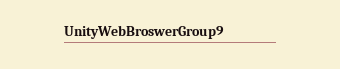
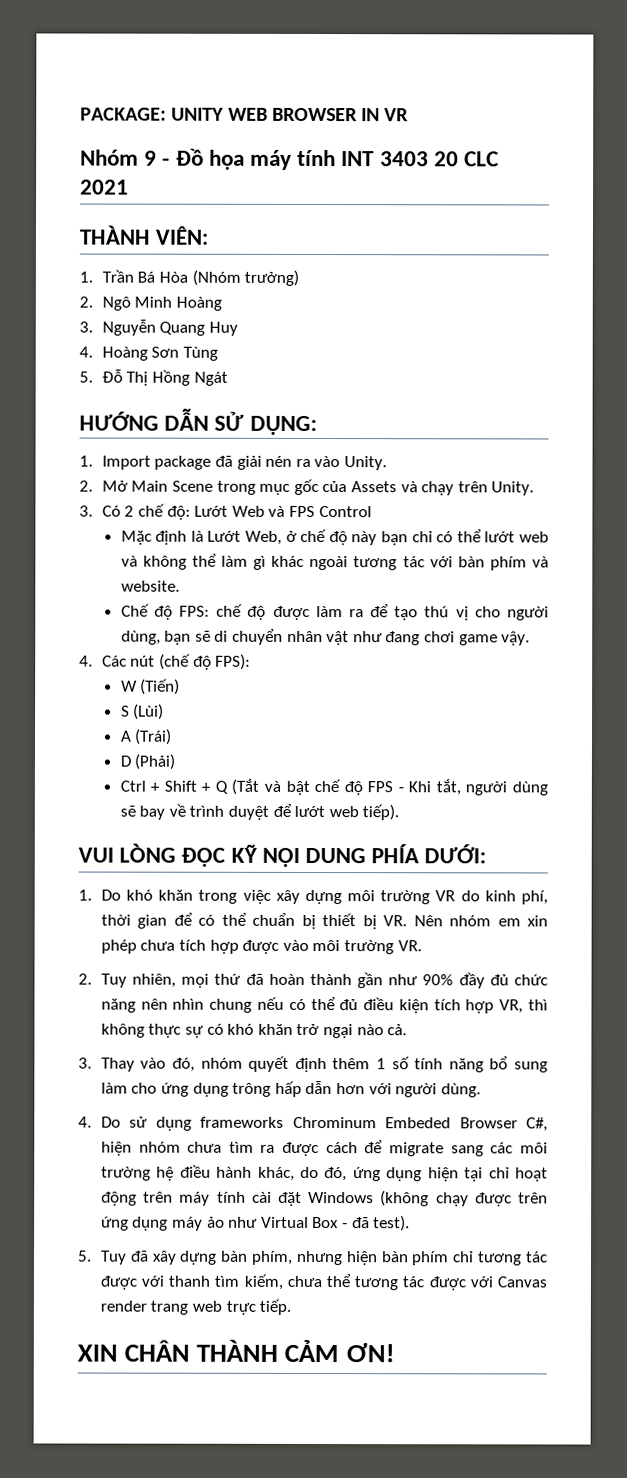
[64,25,224,39] UnityWebBroswerGroup9 -> [80,107,410,122] [80,148,500,170] [80,179,129,195] [79,225,209,245] [79,269,300,286] [79,296,223,311] [79,319,239,336] [79,346,219,361] [79,369,228,386] [79,408,317,436] [79,455,388,471] [79,478,535,496] [79,503,372,520] [120,528,549,546] [120,553,549,571] [120,580,180,592] [120,603,550,621] [120,628,531,646] [79,653,252,670] [120,678,181,695] [120,703,165,720] [119,728,173,745] [119,753,176,770] [119,778,549,796] [119,803,400,821] [78,843,487,867] [78,889,548,905] [100,912,548,930] [100,939,422,955] [78,972,548,989] [100,996,548,1014] [100,1023,408,1039] [78,1055,548,1073] [100,1080,481,1098] [78,1116,548,1132] [100,1140,548,1157] [100,1164,548,1182] [100,1190,548,1207] [100,1215,411,1232] [77,1250,548,1266] [99,1273,547,1291] [99,1298,292,1315] [77,1339,395,1363] PACKAGE: UNITY WEB BROWSER IN VR // Nhóm 9 - Đồ họa máy tính INT 3403 20 CLC 2021 // THÀNH VIÊN: // 1. Trần Bá Hòa (Nhóm trưởng) // 2. Ngô Minh Hoàng // 3. Nguyễn Quang Huy // 4. Hoàng Sơn Tùng // 5. Đỗ Thị Hồng Ngát // HƯỚNG DẪN SỬ DỤNG: // 1. Import package đã giải nén ra vào Unity. // 2. Mở Main Scene trong mục gốc của Assets và chạy trên Unity. // 3. Có 2 chế độ: Lướt Web và FPS Control // Mặc định là Lướt Web, ở chế độ này bạn chỉ có thể lướt web và không thể làm gì khác ngoài tương tác với bàn phím và website. // Chế độ FPS: chế độ được làm ra để tạo thú vị cho người dùng, bạn sẽ di chuyển nhân vật như đang chơi game vậy. // 4. Các nút (chế độ FPS): // W (Tiến) // S (Lùi) // A (Trái) // D (Phải) // Ctrl + Shift + Q (Tắt và bật chế độ FPS - Khi tắt, người dùng sẽ bay về trình duyệt để lướt web tiếp). // VUI LÒNG ĐỌC KỸ NỘI DUNG PHÍA DƯỚI: // 1. Do khó khăn trong việc xây dựng môi trường VR do kinh phí, thời gian để có thể chuẩn bị thiết bị VR. Nên nhóm em xin phép chưa tích hợp được vào môi trường VR. // 2. Tuy nhiên, mọi thứ đã hoàn thành gần như 90% đầy đủ chức năng nên nhìn chung nếu có thể đủ điều kiện tích hợp VR, thì không thực sự có khó khăn trở ngại nào cả. // 3. Thay vào đó, nhóm quyết định thêm 1 số tính năng bổ sung làm cho ứng dụng trông hấp dẫn hơn với người dùng. // 4. Do sử dụng frameworks Chrominum Embeded Browser C#, hiện nhóm chưa tìm ra được cách để migrate sang các môi trường hệ điều hành khác, do đó, ứng dụng hiện tại chỉ hoạt động trên máy tính cài đặt Windows (không chạy được trên ứng dụng máy ảo như Virtual Box - đã test). // 5. Tuy đã xây dựng bàn phím, nhưng hiện bàn phím chỉ tương tác được với thanh tìm kiếm, chưa thể tương tác được với Canvas render trang web trực tiếp. // XIN CHÂN THÀNH CẢM ƠN!

